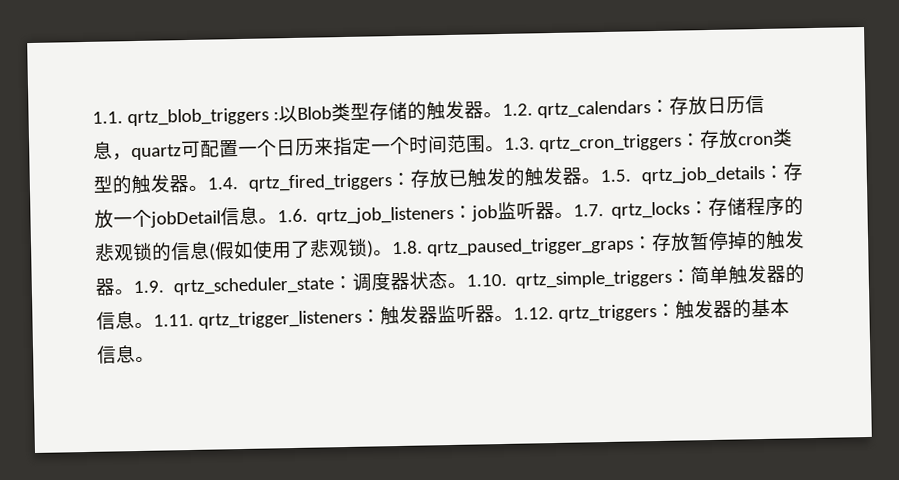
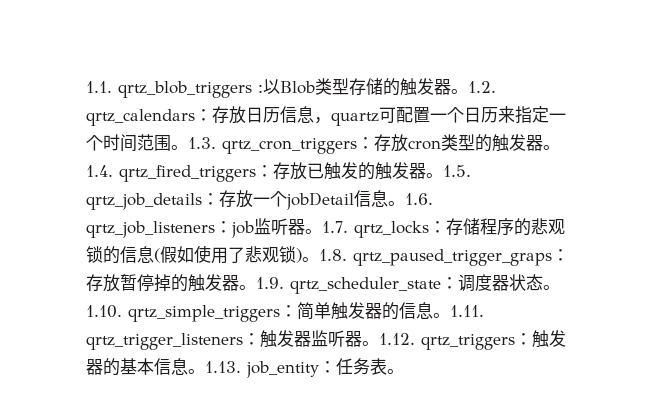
(155, 359) none -> [205,358,404,378] 1.13. job_entity：任务表。

